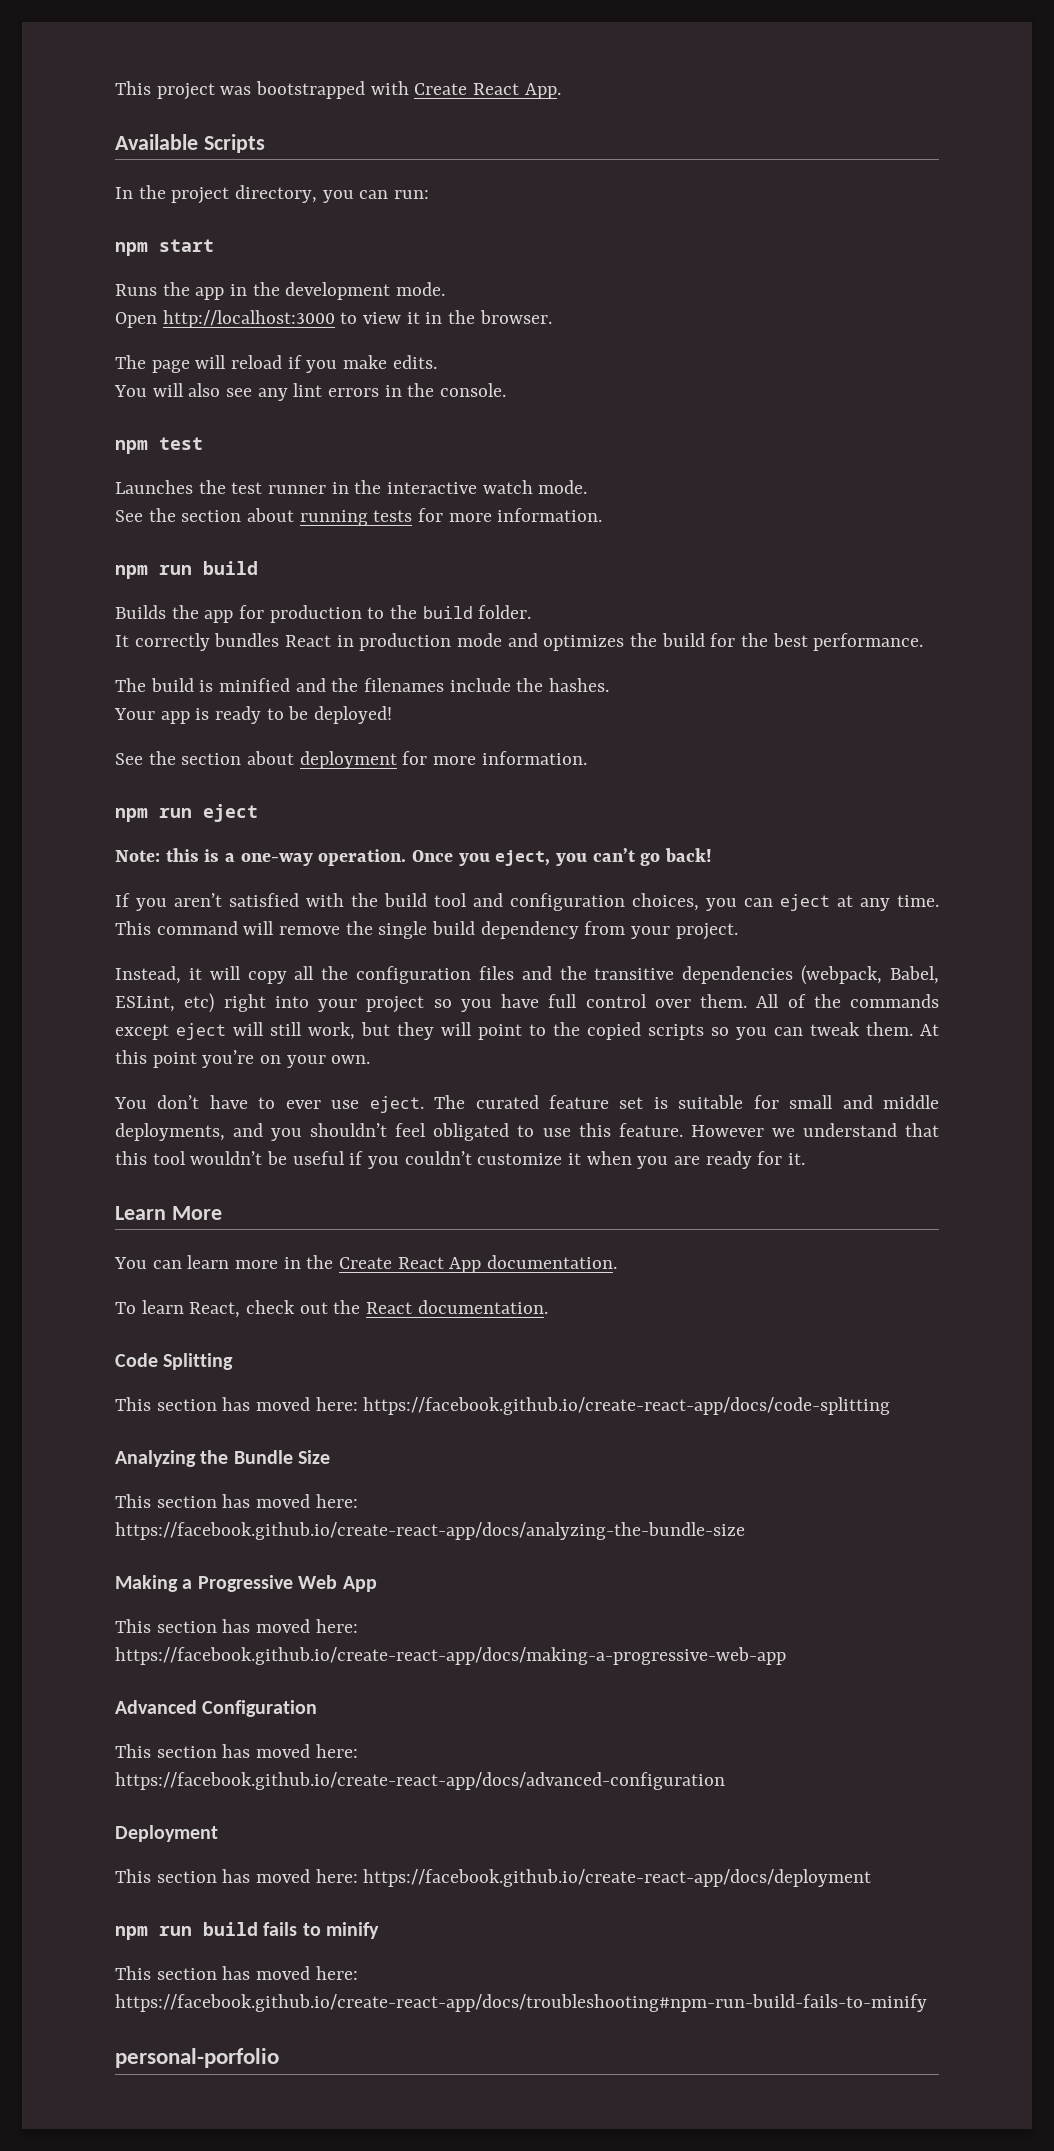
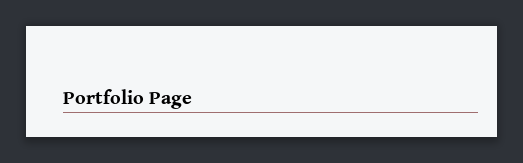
[115,81,561,100] [115,134,265,153] [115,185,430,204] [115,239,214,256] [115,282,446,300] [115,310,552,328] [115,355,437,373] [114,383,507,401] [115,437,203,454] [115,480,588,494] [115,508,603,526] [115,561,258,579] [115,605,532,623] [115,633,924,651] [115,678,610,692] [114,706,393,724] [115,751,587,769] [115,804,258,822] [115,848,713,866] [115,893,939,911] [115,921,738,940] [115,965,939,985] [115,993,939,1013] [115,1022,939,1040] [115,1050,371,1068] [114,1095,939,1113] [115,1123,940,1141] [115,1151,806,1169] [115,1206,222,1220] [114,1255,618,1273] [115,1300,548,1318] [115,1353,234,1370] [115,1397,891,1415] [115,1450,331,1467] [115,1494,358,1508] [115,1522,745,1540] [115,1575,377,1592] [115,1619,358,1633] [115,1647,786,1665] [115,1700,318,1717] [115,1744,358,1758] [115,1772,725,1790] [115,1825,218,1842] [115,1869,872,1887] [115,1922,380,1940] [115,1966,358,1980] [115,1994,927,2012] [115,2048,279,2068] This project was bootstrapped with Create React App. // Available Scripts // In the project directory, you can run: // npm start // Runs the app in the development mode. // Open http://localhost:3000 to view it in the browser. // The page will reload if you make edits. // You will also see any lint errors in the console. // npm test // Launches the test runner in the interactive watch mode. // See the section about running tests for more information. // npm run build // Builds the app for production to the build folder. // It correctly bundles React in production mode and optimizes the build for the best performance. // The build is minified and the filenames include the hashes. // Your app is ready to be deployed! // See the section about deployment for more information. // npm run eject // Note: this is a one-way operation. Once you eject, you can’t go back! // If you aren’t satisfied with the build tool and configuration choices, you can eject at any time. This command will remove the single build dependency from your project. // Instead, it will copy all the configuration files and the transitive dependencies (webpack, Babel, ESLint, etc) right into your project so you have full control over them. All of the commands except eject will still work, but they will point to the copied scripts so you can tweak them. At this point you’re on your own. // You don’t have to ever use eject. The curated feature set is suitable for small and middle deployments, and you shouldn’t feel obligated to use this feature. However we understand that this tool wouldn’t be useful if you couldn’t customize it when you are ready for it. // Learn More // You can learn more in the Create React App documentation. // To learn React, check out the React documentation. // Code Splitting // This section has moved here: https://facebook.github.io/create-react-app/docs/code-splitting // Analyzing the Bundle Size // This section has moved here: https://facebook.github.io/create-react-app/docs/analyzing-the-bundle-size // Making a Progressive Web App // This section has moved here: https://facebook.github.io/create-react-app/docs/making-a-progressive-web-app // Advanced Configuration // This section has moved here: https://facebook.github.io/create-react-app/docs/advanced-configuration // Deployment // This section has moved here: https://facebook.github.io/create-react-app/docs/deployment // npm run build fails to minify // This section has moved here: https://facebook.github.io/create-react-app/docs/troubleshooting#npm-run-build-fails-to-minify // personal-porfolio -> [63,89,193,109] Portfolio Page

